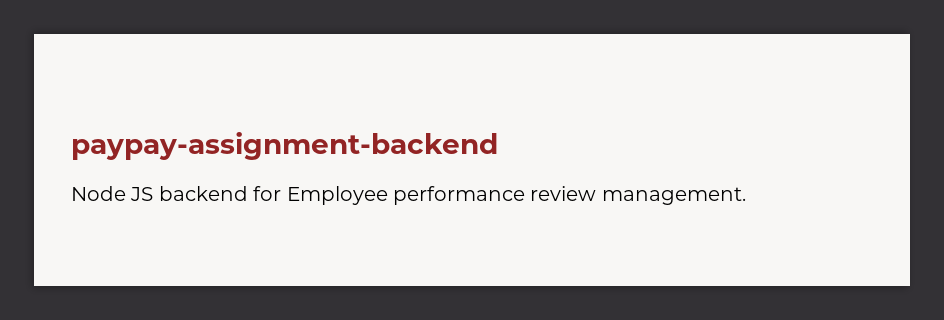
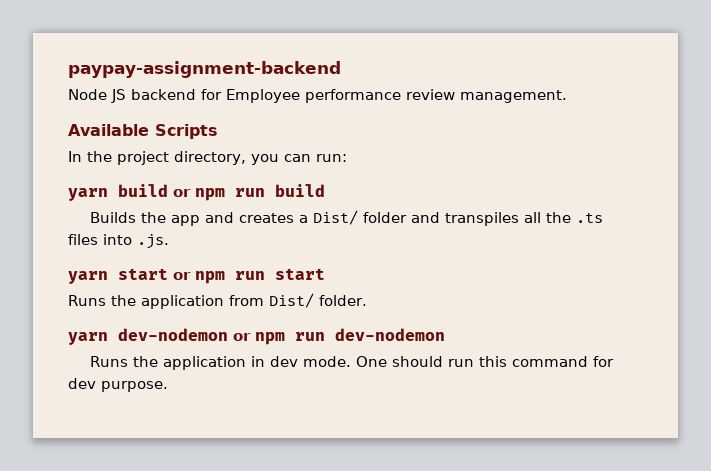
(746, 196) none -> [68,124,218,139] [68,151,347,165] [68,184,325,201] [90,210,604,226] [68,234,169,249] [68,268,325,284] [68,293,367,309] [68,328,445,345] [90,356,615,370] [68,378,168,392] // Available Scripts // In the project directory, you can run: // yarn build or npm run build // Builds the app and creates a Dist/ folder and transpiles all the .ts files into .js. // yarn start or npm run start // Runs the application from Dist/ folder. // yarn dev-nodemon or npm run dev-nodemon // Runs the application in dev mode. One should run this command for dev purpose.

